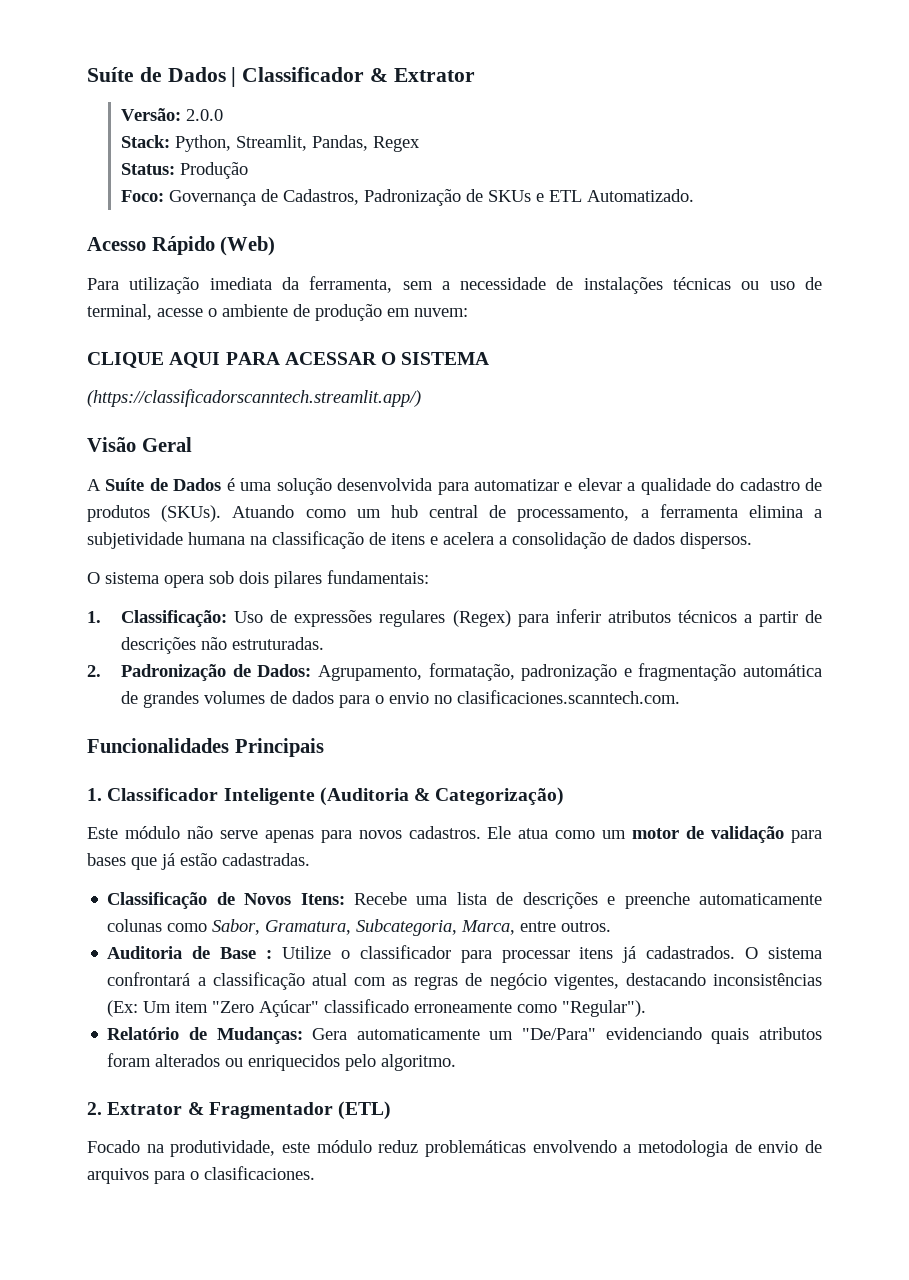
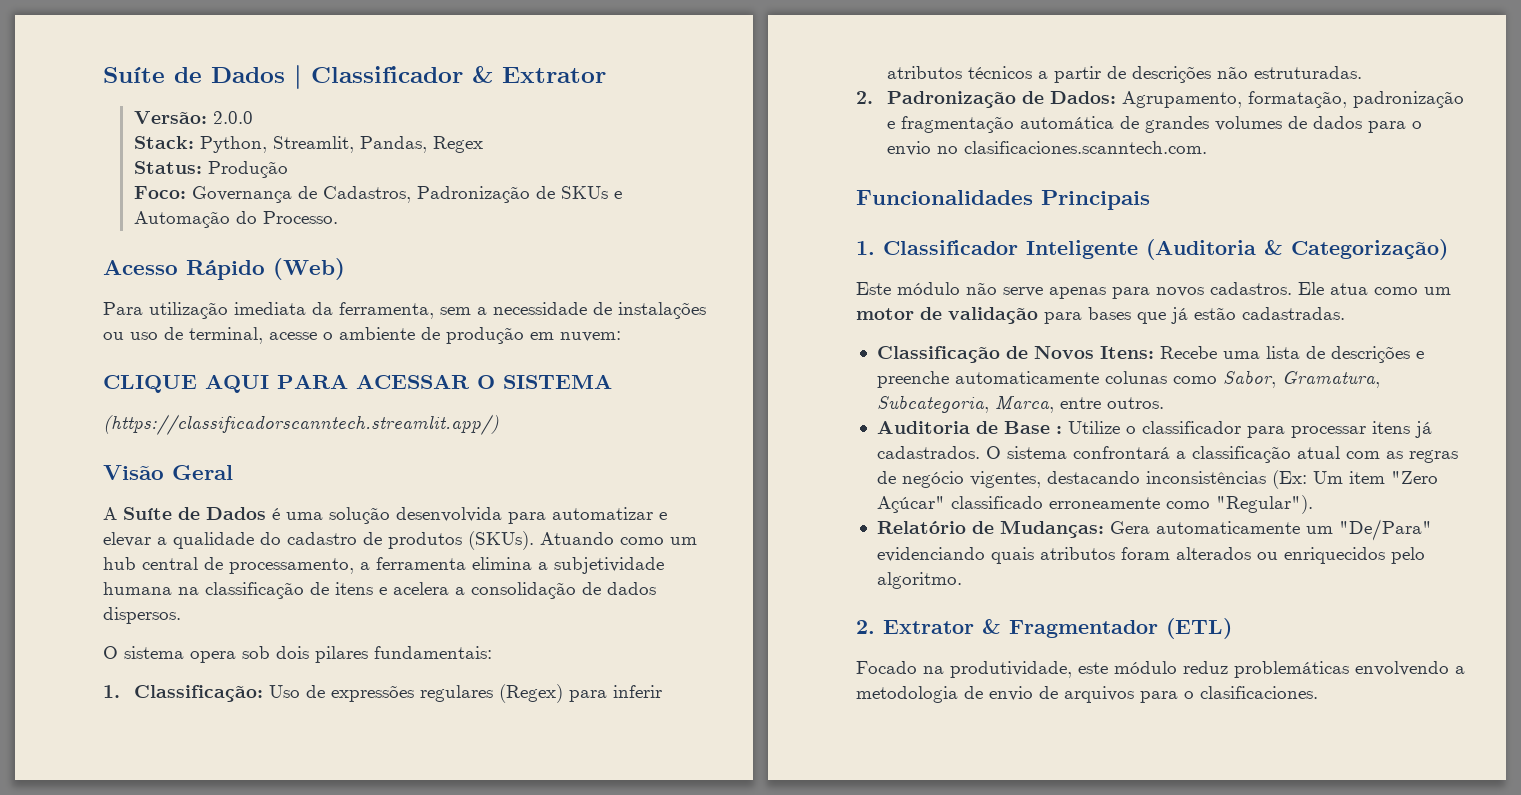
[549,189,695,202] ETL Automatizado. -> [133,211,338,228] Automação do Processo.
[673,277,732,290] técnicas -> (706, 310) none

